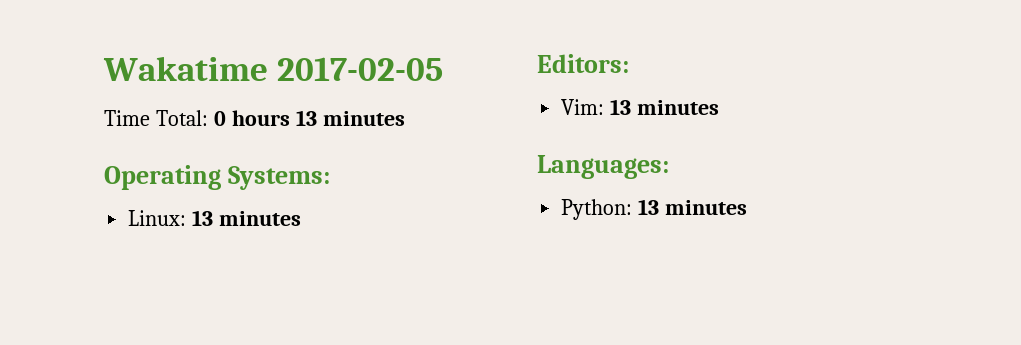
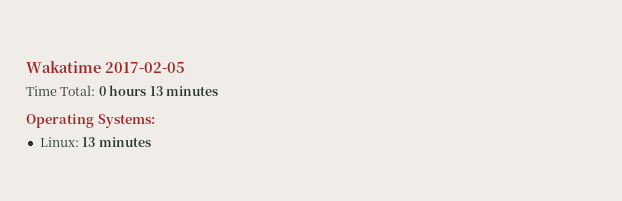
[537,54,629,73] [561,99,720,115] [537,155,669,179] [561,199,748,220] // Editors: // Vim: 13 minutes // Languages: // Python: 13 minutes -> (151, 142) none

